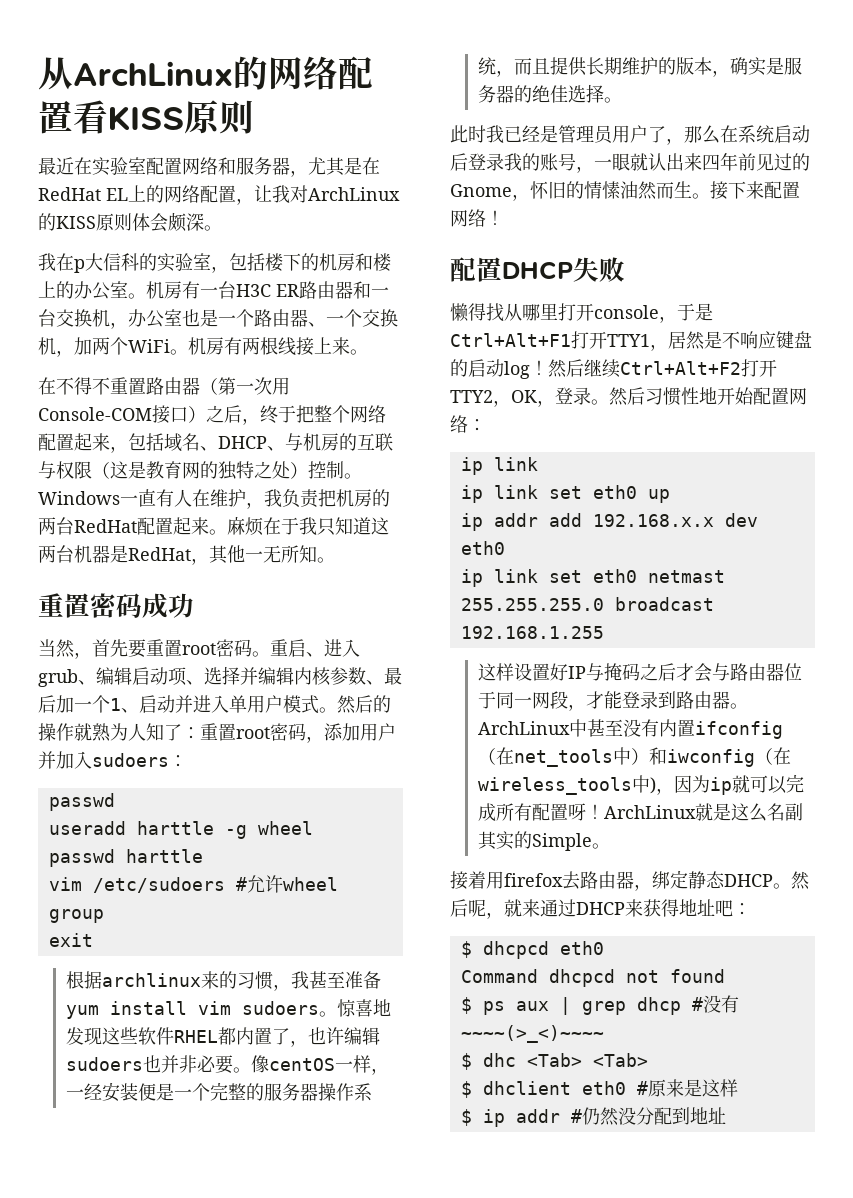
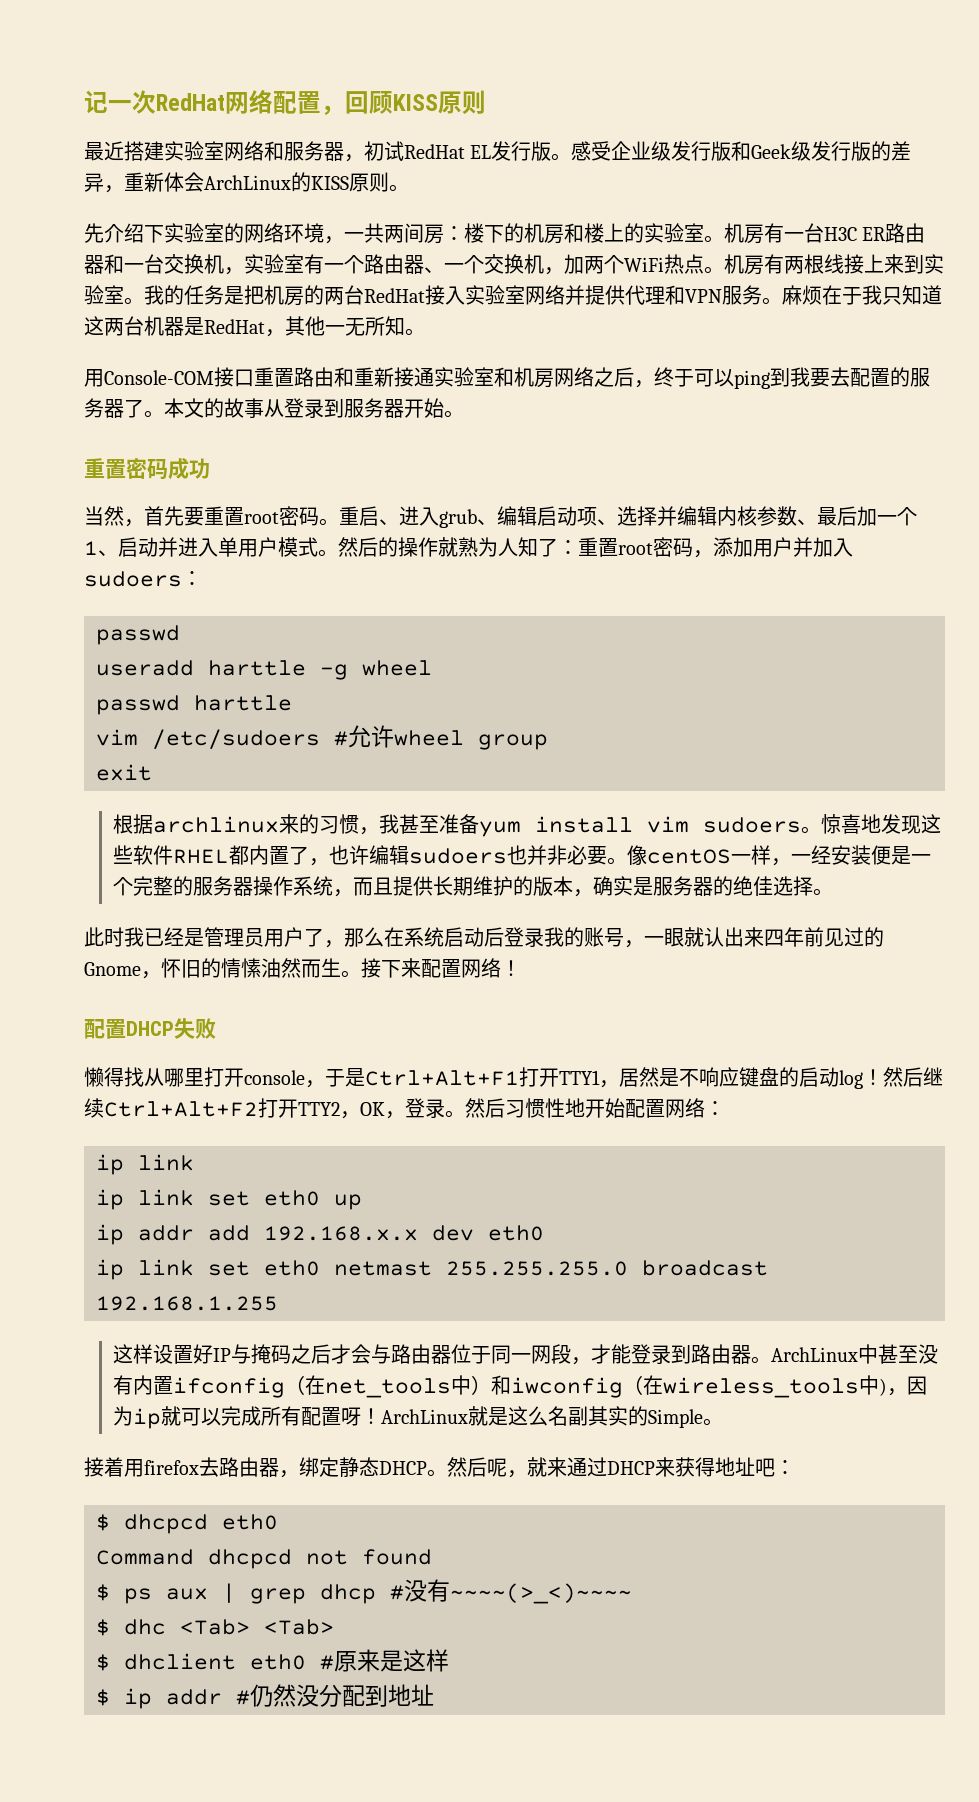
[38,56,373,90] [38,100,108,134] 从ArchLinux的网络配置看 -> [84,89,393,115] 记一次RedHat网络配置，回顾
[74,157,182,176] 在实验室配置 -> [124,141,224,161] 搭建实验室
[308,157,380,176] [38,185,308,205] 尤其是在RedHat EL上的网络配置，让我对 -> [364,141,912,161] [84,172,204,193] 初试RedHat EL发行版。感受企业级发行版和Geek级发行版的差异，重新体会
[132,212,222,232] [38,253,265,273] 体会颇深。 // 我在p大信科的实验室，包括 -> [389,184,409,192] [84,223,464,244] 。 // 先介绍下实验室的网络环境，一共两间房：
[74,281,110,300] 办公 -> [644,223,684,243] 实验
[128,309,218,328] 办公室也是 -> [244,254,324,274] 实验室有
(170, 346) none -> [664,254,704,274] 热点
[350,349,368,355] [38,377,290,395] [38,405,386,425] [38,433,393,453] [38,461,362,480] [38,489,390,509] [38,517,209,535] 。 // 在不得不重置路由器（第一次用Console-COM接口）之后，终于把整个网络配置起来，包括域名、DHCP、与机房的互联与权限（这是教育网的独特之处）控制。Windows一直有人在维护，我负责把机房的两台RedHat配置起来 -> [904,254,944,274] [84,285,762,306] 到实验室。我的任务是把机房的两台RedHat接入实验室网络并提供代理和VPN服务
(335, 560) none -> [84,367,930,389] [84,398,464,418] // 用Console-COM接口重置路由和重新接通实验室和机房网络之后，终于可以ping到我要去配置的服务器了。本文的故事从登录到服务器开始。

